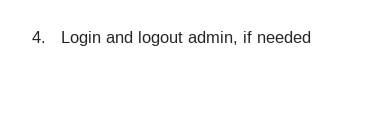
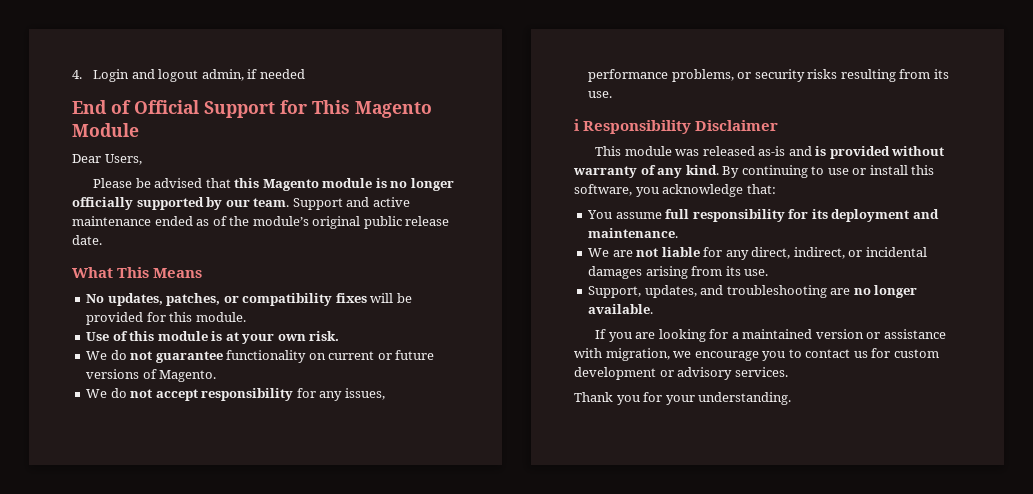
(311, 37) none -> [72,100,432,118] [72,123,139,137] [72,154,142,165] [93,178,454,191] [72,197,410,210] [72,216,450,229] [72,235,102,245] [72,267,203,278] [86,293,412,306] [86,312,246,325] [86,331,340,344] [86,350,435,363] [86,369,217,382] [86,388,385,401] [588,69,949,82] [588,91,613,98] [574,119,779,134] [595,146,945,159] [573,165,935,178] [574,184,776,197] [587,209,939,222] [588,228,679,238] [588,247,927,260] [588,266,769,279] [588,285,918,298] [588,304,654,314] [595,329,946,342] [574,348,939,361] [574,367,788,380] [574,392,792,405] // End of Official Support for This Magento Module // Dear Users, // Please be advised that this Magento module is no longer officially supported by our team. Support and active maintenance ended as of the module’s original public release date. // What This Means // No updates, patches, or compatibility fixes will be provided for this module. // Use of this module is at your own risk. // We do not guarantee functionality on current or future versions of Magento. // We do not accept responsibility for any issues, performance problems, or security risks resulting from its use. // ℹ Responsibility Disclaimer // This module was released as-is and is provided without warranty of any kind. By continuing to use or install this software, you acknowledge that: // You assume full responsibility for its deployment and maintenance. // We are not liable for any direct, indirect, or incidental damages arising from its use. // Support, updates, and troubleshooting are no longer available. // If you are looking for a maintained version or assistance with migration, we encourage you to contact us for custom development or advisory services. // Thank you for your understanding.

